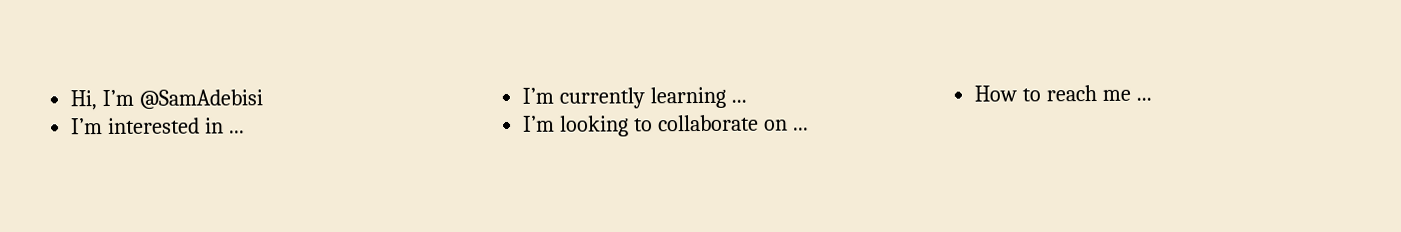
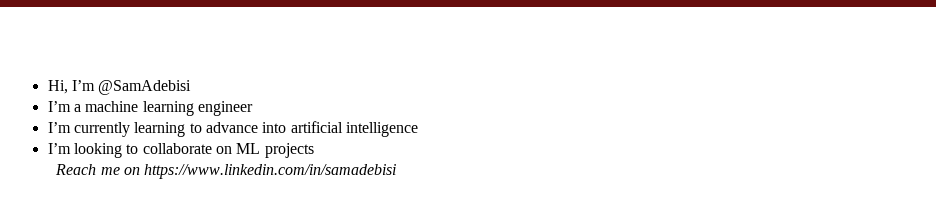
[108,117,246,134] interested in ... -> [73,101,253,116] a machine learning engineer
[731,99,748,103] ... -> [189,121,418,137] to advance into artificial intelligence
[792,127,809,131] [974,84,1152,102] ... // How to reach me ... -> [236,143,314,158] [55,164,397,179] ML projects // Reach me on https://www.linkedin.com/in/samadebisi

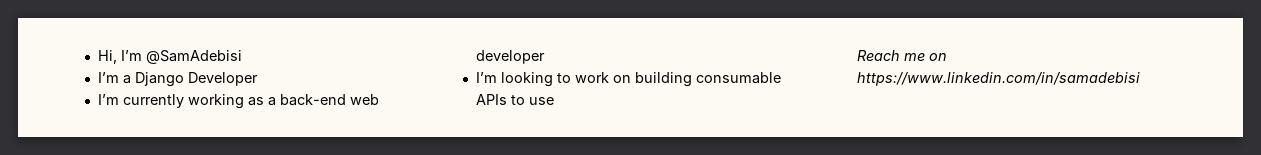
[85,101,253,116] machine learning engineer -> [134,72,258,87] Django Developer
[134,121,418,137] [47,143,314,158] learning to advance into artificial intelligence // I’m looking to collaborate on ML projects -> [187,94,379,109] [475,50,545,64] [475,72,781,87] [475,94,554,105] working as a back-end web developer // I’m looking to work on building consumable APIs to use

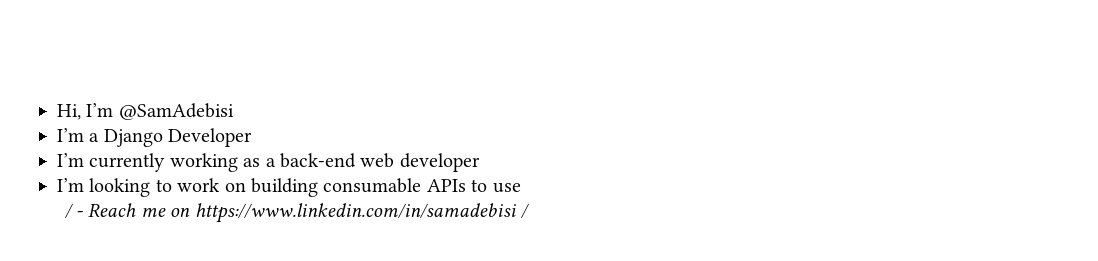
(554, 101) none -> [64,203,83,218] / -
(1140, 79) none -> [520,203,530,218] /

